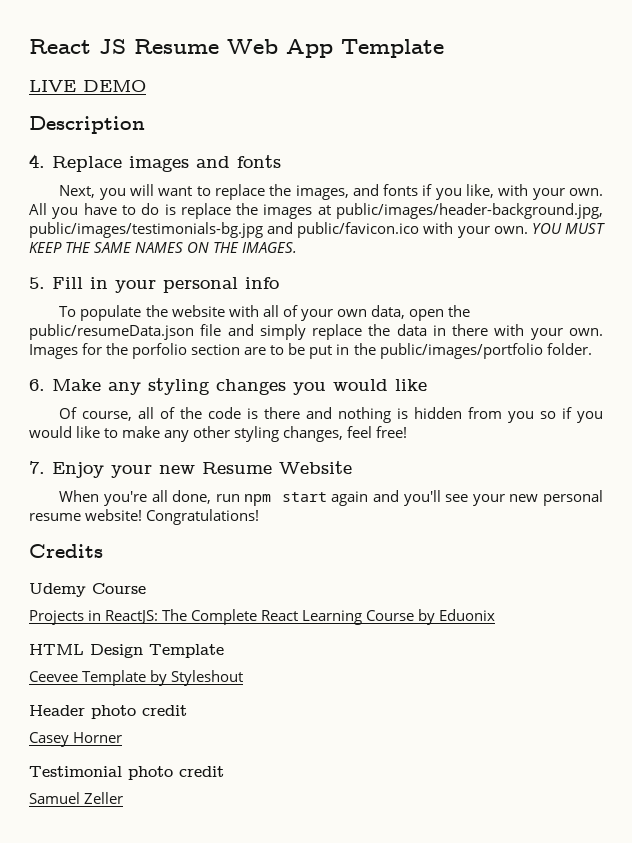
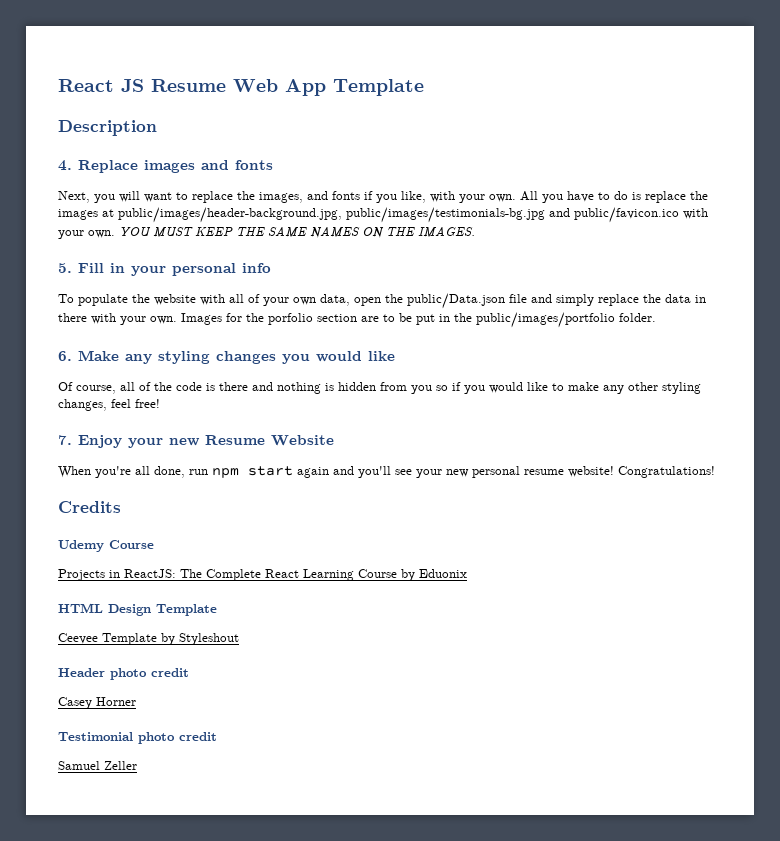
[29,80,146,92] // LIVE DEMO -> (424, 87) none
[29,324,194,340] public/resumeData.json -> [407,293,505,309] public/Data.json

